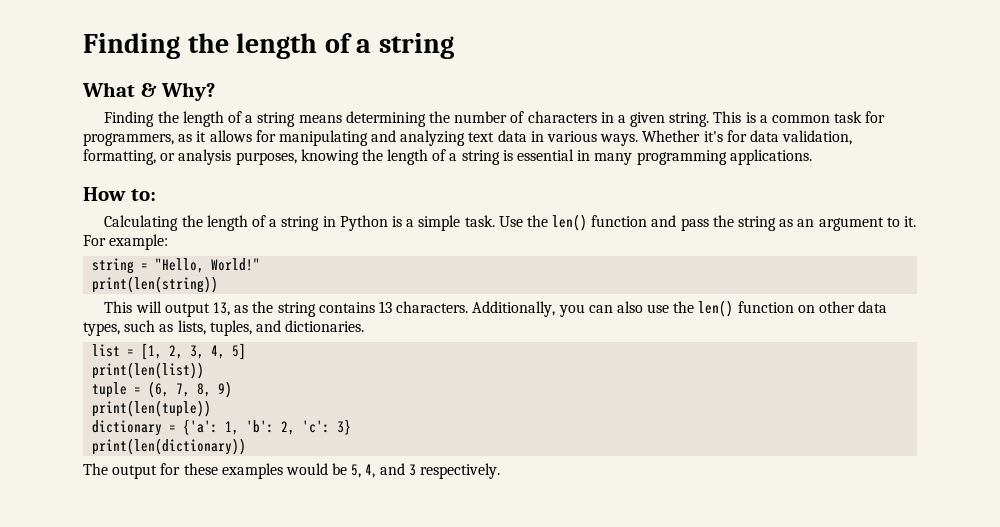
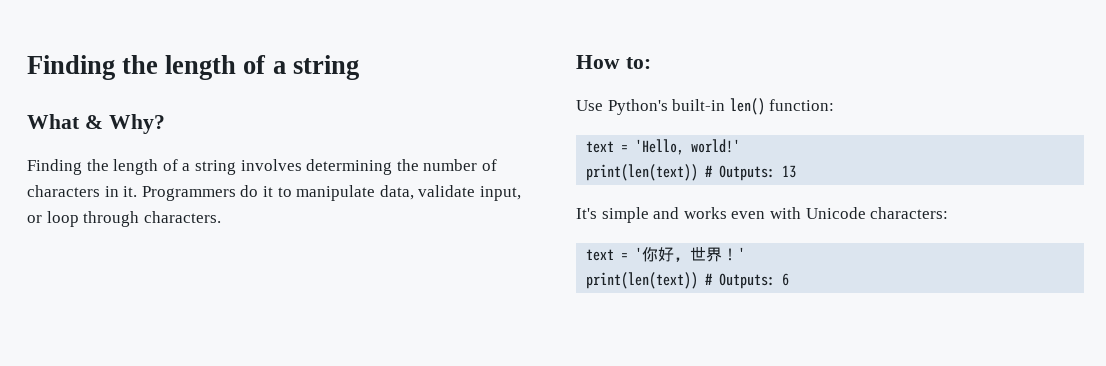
[298,115,342,123] means -> [240,159,302,171] involves
[617,111,886,127] [83,130,853,146] [83,149,812,165] [83,187,156,201] [104,214,916,231] [83,234,169,250] [92,258,261,274] [92,276,219,293] [104,300,888,317] [83,320,365,336] [92,343,247,360] [92,362,205,379] [92,381,233,398] [92,400,212,417] [92,419,352,436] [92,438,247,455] [83,463,501,479] a given string. This is a common task for programmers, as it allows for manipulating and analyzing text data in various ways. Whether it's for data validation, formatting, or analysis purposes, knowing the length of a string is essential in many programming applications. // How to: // Calculating the length of a string in Python is a simple task. Use the len() function and pass the string as an argument to it. For example: // string = "Hello, World!" // print(len(string)) // This will output 13, as the string contains 13 characters. Additionally, you can also use the len() function on other data types, such as lists, tuples, and dictionaries. // list = [1, 2, 3, 4, 5] // print(len(list)) // tuple = (6, 7, 8, 9) // print(len(tuple)) // dictionary = {'a': 1, 'b': 2, 'c': 3} // print(len(dictionary)) // The output for these examples would be 5, 4, and 3 respectively. -> [123,185,521,201] [27,211,221,227] [576,55,651,69] [576,98,835,115] [586,139,741,155] [586,164,797,181] [576,207,949,223] [586,247,746,262] [586,272,790,289] it. Programmers do it to manipulate data, validate input, or loop through characters. // How to: // Use Python's built-in len() function: // text = 'Hello, world!' // print(len(text)) # Outputs: 13 // It's simple and works even with Unicode characters: // text = '你好，世界！' // print(len(text)) # Outputs: 6

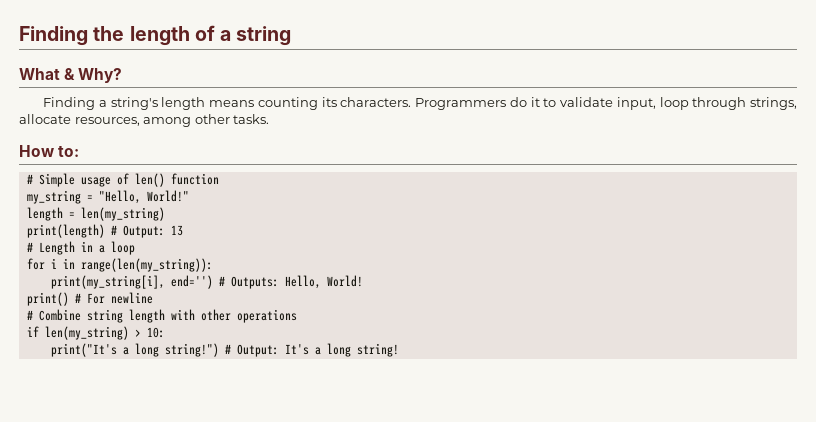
[86,159,497,175] [27,185,138,197] the length of a string involves determining the number of characters in it. -> [98,97,412,110] a string's length means counting its characters.
[296,185,414,201] manipulate data, -> (557, 102) none
[27,215,42,223] or -> (656, 103) none
[143,211,221,223] [576,55,651,69] [576,98,835,115] [586,139,741,155] [586,164,797,181] [576,207,949,223] [586,247,746,262] [586,272,790,289] characters. // How to: // Use Python's built-in len() function: // text = 'Hello, world!' // print(len(text)) # Outputs: 13 // It's simple and works even with Unicode characters: // text = '你好，世界！' // print(len(text)) # Outputs: 6 -> [750,97,797,110] [19,114,270,127] [19,145,80,157] [26,173,219,187] [26,190,189,204] [26,207,165,221] [26,224,183,238] [26,241,135,255] [26,258,213,272] [50,275,363,289] [26,292,153,306] [26,309,297,323] [26,326,165,340] [50,343,399,357] strings, allocate resources, among other tasks. // How to: // # Simple usage of len() function // my_string = "Hello, World!" // length = len(my_string) // print(length) # Output: 13 // # Length in a loop // for i in range(len(my_string)): // print(my_string[i], end='') # Outputs: Hello, World! // print() # For newline // # Combine string length with other operations // if len(my_string) > 10: // print("It's a long string!") # Output: It's a long string!

